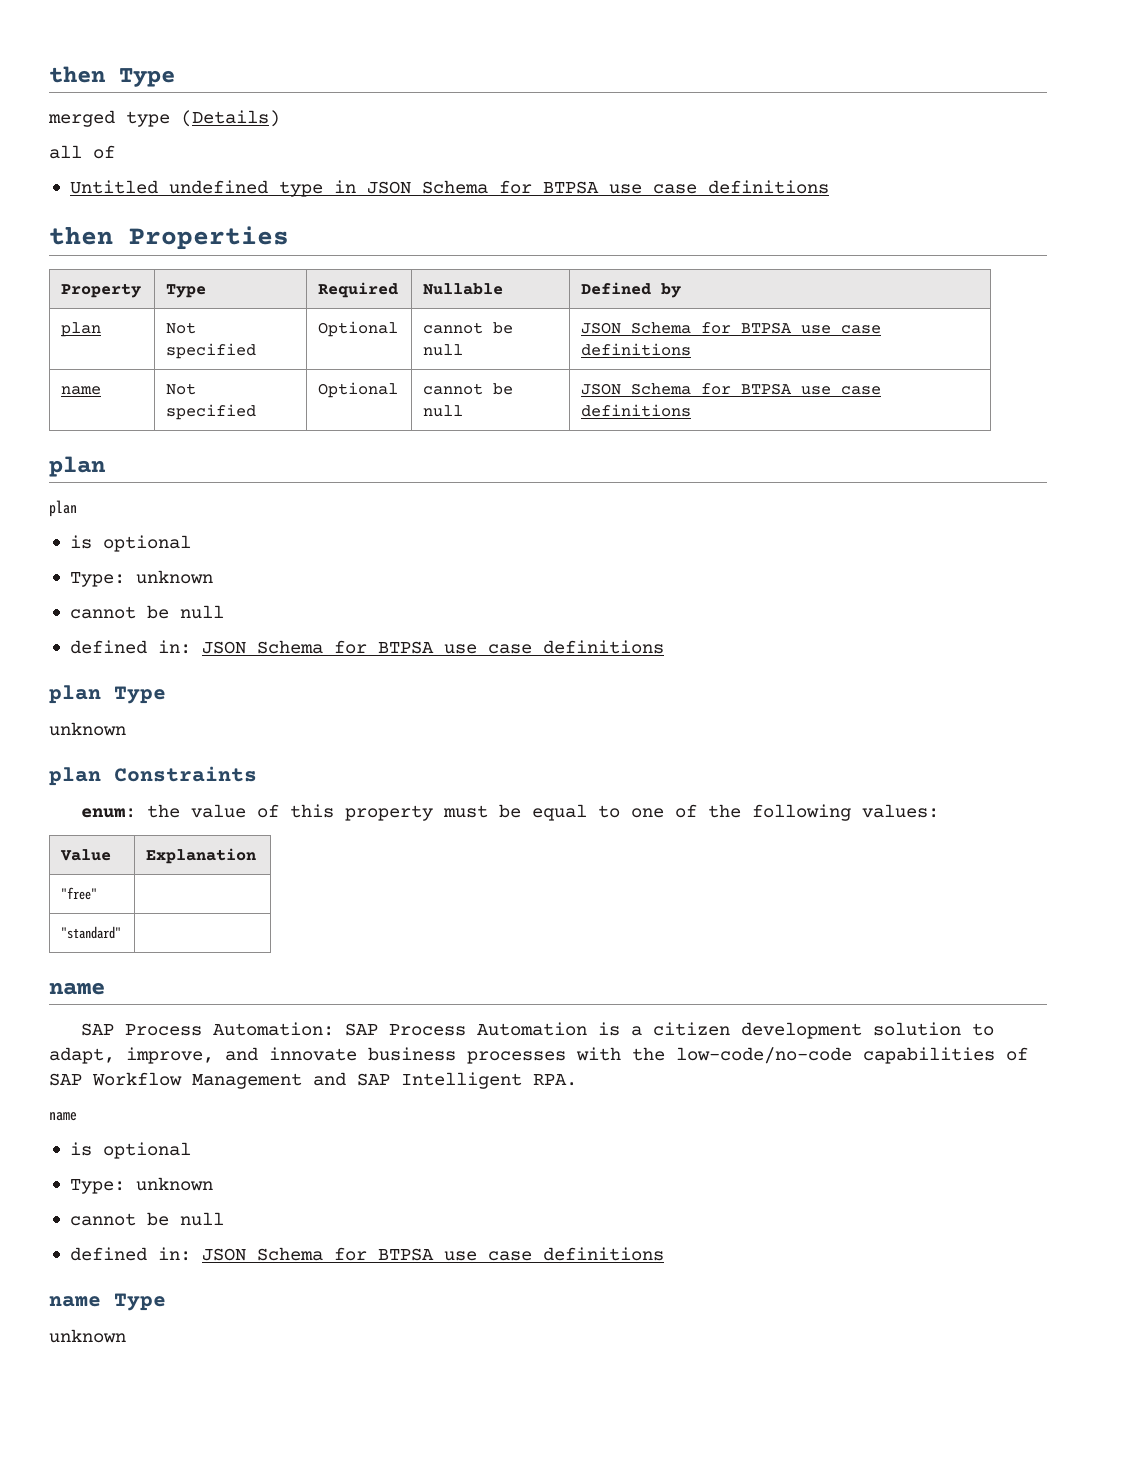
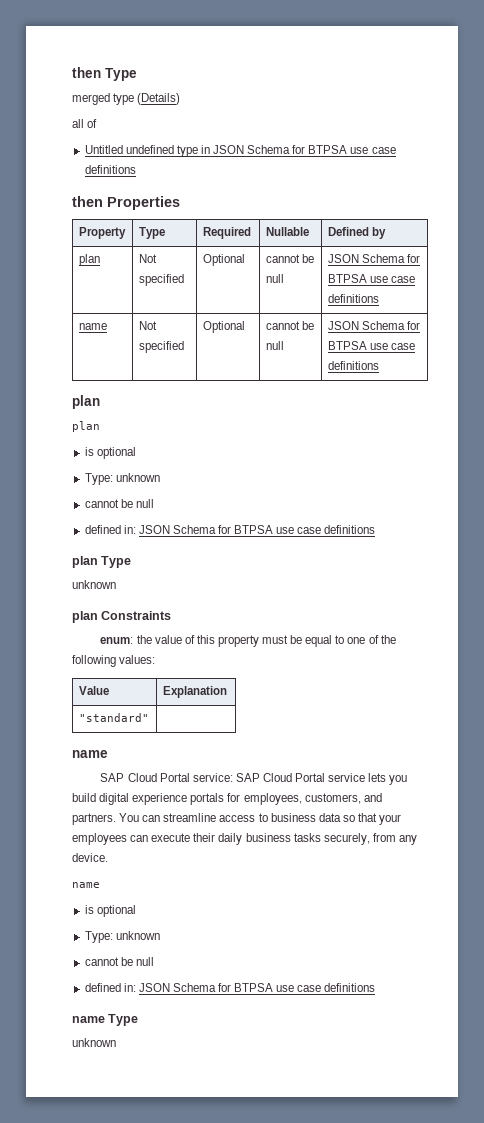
[61,887,98,900] // "free" | -> (227, 692) none
[124,1022,994,1039] [49,1047,1028,1064] [49,1072,577,1089] Process Automation: SAP Process Automation is a citizen development solution to adapt, improve, and innovate business processes with the low-code/no-code capabilities of SAP Workflow Management and SAP Intelligent RPA. -> [127,773,408,785] [72,793,382,805] [72,813,402,825] [72,833,417,845] [72,853,108,862] Cloud Portal service: SAP Cloud Portal service lets you build digital experience portals for employees, customers, and partners. You can streamline access to business data so that your employees can execute their daily business tasks securely, from any device.

